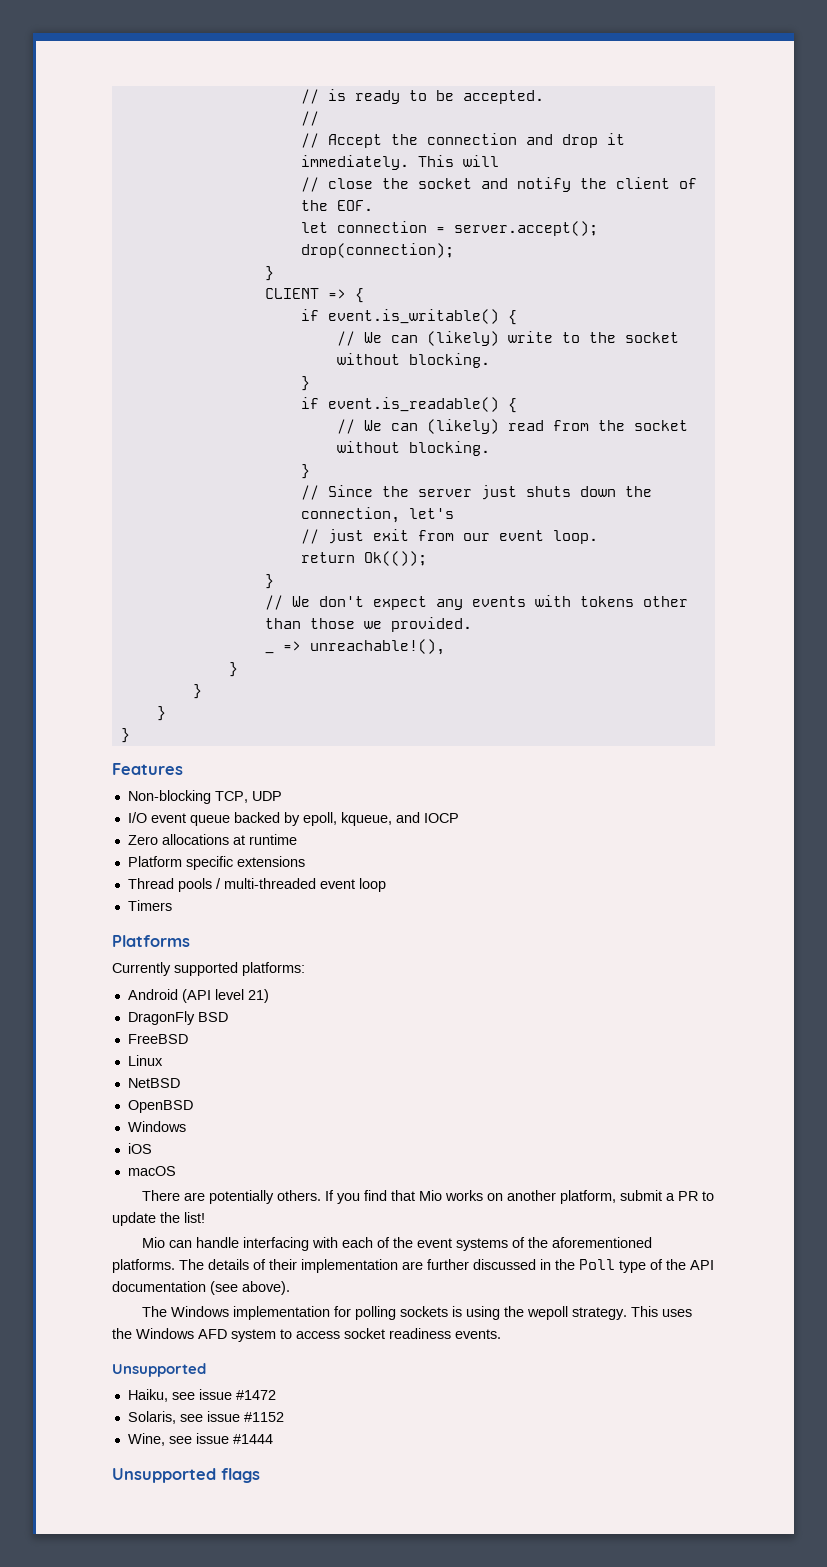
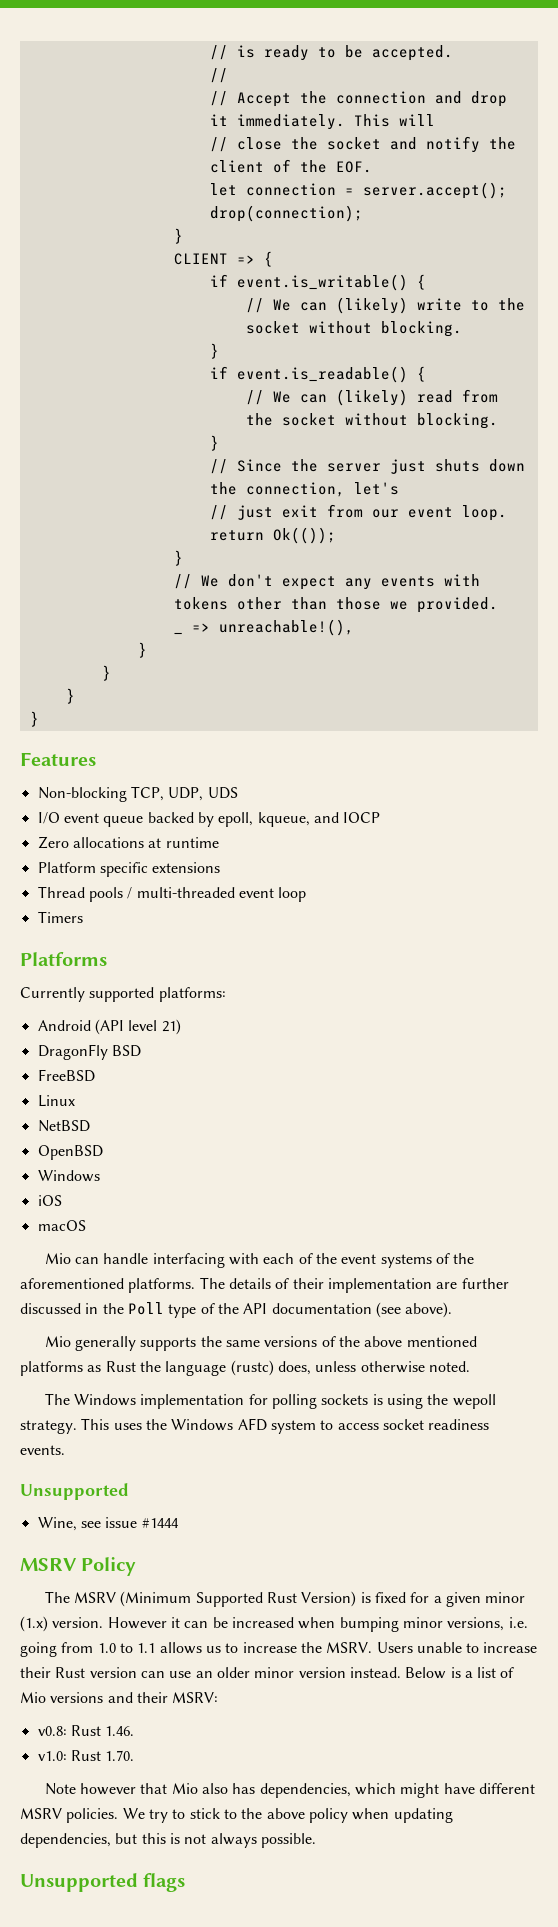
[251,791,282,801] UDP -> [168,787,238,801] UDP, UDS
[142,1190,715,1204] [112,1212,205,1226] // There are potentially others. If you find that Mio works on another platform, submit a PR to update the list! -> (86, 1225) none
(290, 1288) none -> [44,1336,477,1351] [20,1360,470,1376] // Mio generally supports the same versions of the above mentioned platforms as Rust the language (rustc) does, unless otherwise noted.
[127,1389,276,1402] [127,1411,284,1424] [127,1433,273,1446] Haiku, see issue #1472 // Solaris, see issue #1152 // Wine, see issue #1444 -> [37,1517,179,1531] [20,1557,137,1576] [44,1591,526,1607] [20,1616,528,1632] [20,1642,538,1657] [20,1667,515,1679] [20,1692,219,1703] [37,1725,135,1736] [37,1750,135,1761] [44,1783,536,1798] [20,1808,453,1823] [20,1833,316,1848] Wine, see issue #1444 // MSRV Policy // The MSRV (Minimum Supported Rust Version) is fixed for a given minor (1.x) version. However it can be increased when bumping minor versions, i.e. going from 1.0 to 1.1 allows us to increase the MSRV. Users unable to increase their Rust version can use an older minor version instead. Below is a list of Mio versions and their MSRV: // v0.8: Rust 1.46. // v1.0: Rust 1.70. // Note however that Mio also has dependencies, which might have different MSRV policies. We try to stick to the above policy when updating dependencies, but this is not always possible.

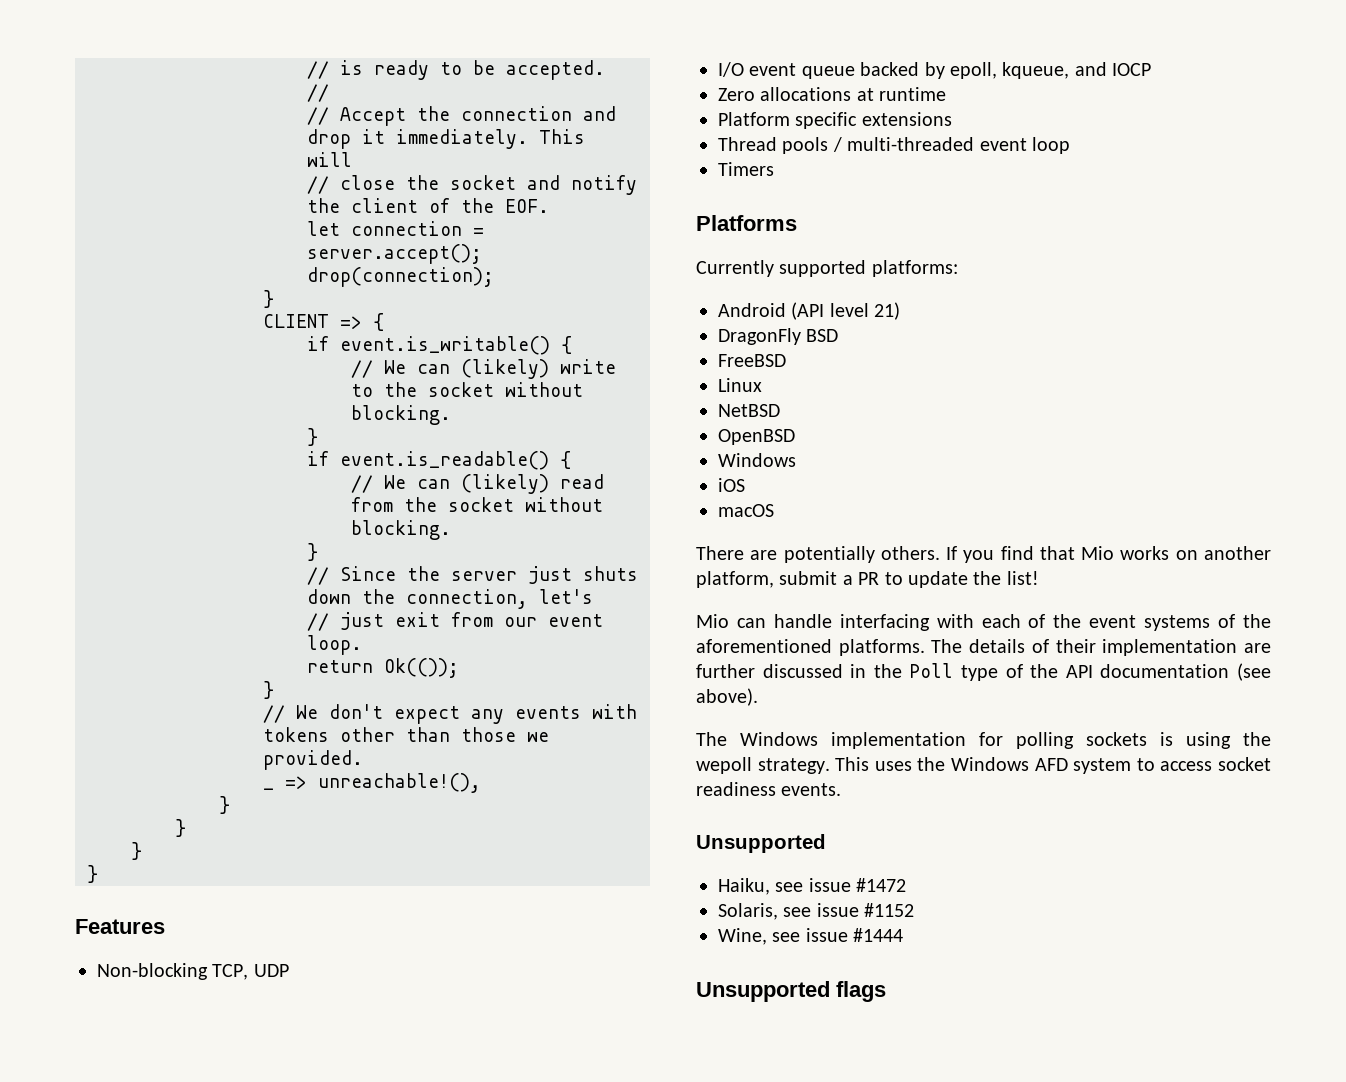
[168,787,238,801] UDP, UDS -> [253,964,289,977] UDP
(86, 1225) none -> [696,546,1271,563] [696,571,1039,588] // There are potentially others. If you find that Mio works on another platform, submit a PR to update the list!
[44,1336,477,1351] [20,1360,470,1376] // Mio generally supports the same versions of the above mentioned platforms as Rust the language (rustc) does, unless otherwise noted. -> (758, 697) none
[37,1517,179,1531] [20,1557,137,1576] [44,1591,526,1607] [20,1616,528,1632] [20,1642,538,1657] [20,1667,515,1679] [20,1692,219,1703] [37,1725,135,1736] [37,1750,135,1761] [44,1783,536,1798] [20,1808,453,1823] [20,1833,316,1848] Wine, see issue #1444 // MSRV Policy // The MSRV (Minimum Supported Rust Version) is fixed for a given minor (1.x) version. However it can be increased when bumping minor versions, i.e. going from 1.0 to 1.1 allows us to increase the MSRV. Users unable to increase their Rust version can use an older minor version instead. Below is a list of Mio versions and their MSRV: // v0.8: Rust 1.46. // v1.0: Rust 1.70. // Note however that Mio also has dependencies, which might have different MSRV policies. We try to stick to the above policy when updating dependencies, but this is not always possible. -> [718,878,907,895] [718,903,915,920] [718,928,904,945] Haiku, see issue #1472 // Solaris, see issue #1152 // Wine, see issue #1444

